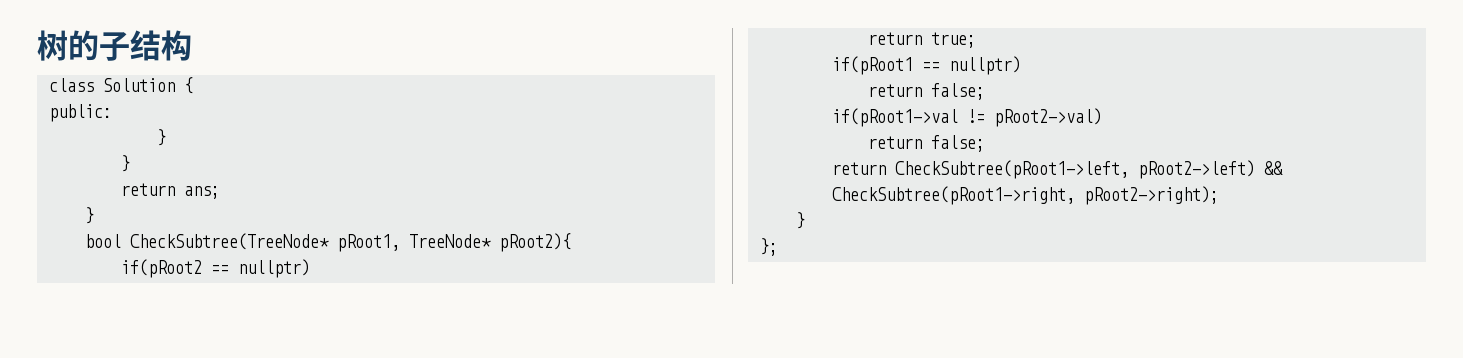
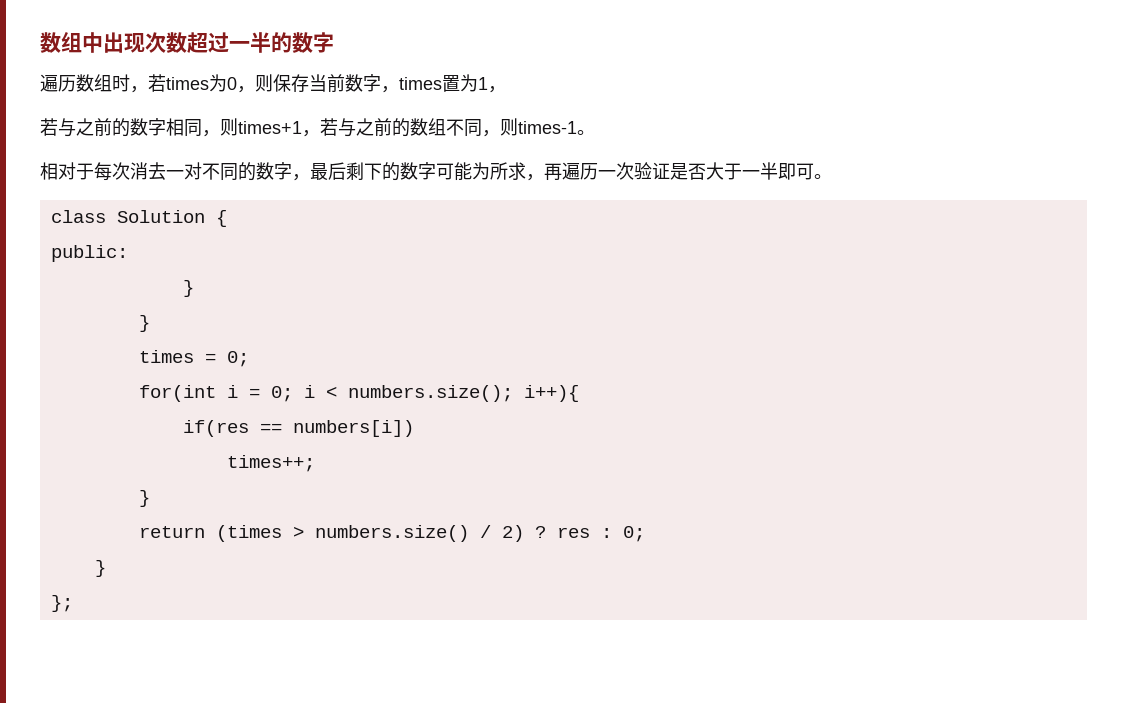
[37,30,192,61] 树的子结构 -> [40,32,334,53] [40,74,506,93] [40,118,595,137] [40,162,832,181] 数组中出现次数超过一半的数字 // 遍历数组时，若times为0，则保存当前数字，times置为1， // 若与之前的数字相同，则times+1，若与之前的数组不同，则times-1。 // 相对于每次消去一对不同的数字，最后剩下的数字可能为所求，再遍历一次验证是否大于一半即可。
[121,183,220,199] [85,207,94,224] [85,233,571,252] [121,259,310,278] [868,32,976,48] [832,56,1021,75] [868,83,985,100] [832,108,1102,127] [868,135,985,152] [832,160,1283,179] [832,186,1219,205] return ans; // } // bool CheckSubtree(TreeNode* pRoot1, TreeNode* pRoot2){ // if(pRoot2 == nullptr) // return true; // if(pRoot1 == nullptr) // return false; // if(pRoot1->val != pRoot2->val) // return false; // return CheckSubtree(pRoot1->left, pRoot2->left) && CheckSubtree(pRoot1->right, pRoot2->right); -> [138,350,249,367] [138,385,579,402] [182,420,414,437] [226,455,315,472] [138,490,150,507] [138,525,645,542] times = 0; // for(int i = 0; i < numbers.size(); i++){ // if(res == numbers[i]) // times++; // } // return (times > numbers.size() / 2) ? res : 0;

